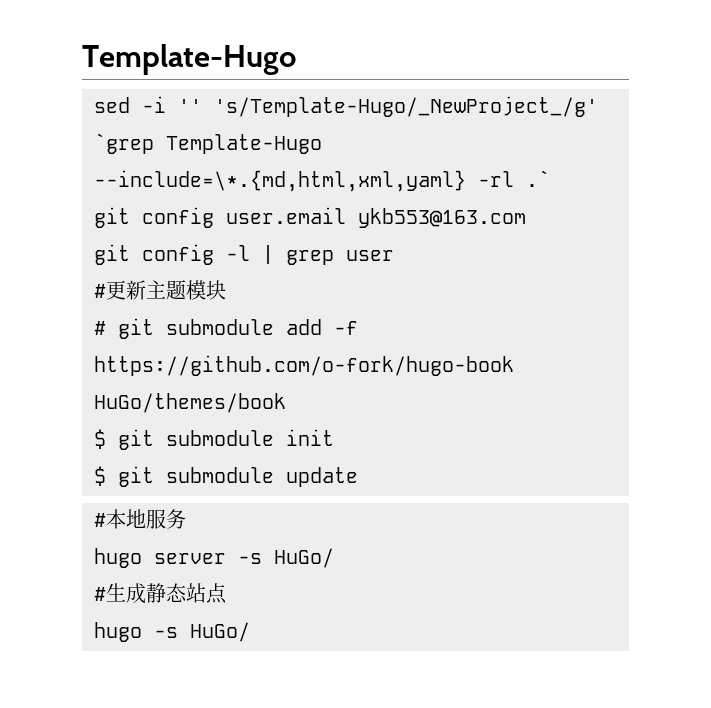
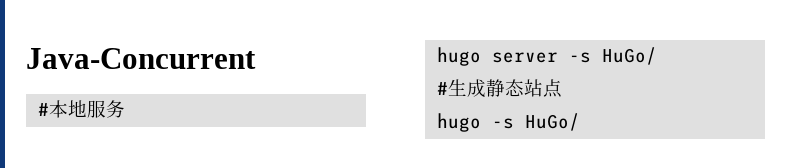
[82,44,296,75] [94,96,598,117] [94,133,322,154] [94,170,550,192] [94,207,526,228] [94,244,394,265] [94,280,226,300] [94,318,358,339] [94,355,514,376] [94,393,286,413] [94,429,334,450] [94,466,358,487] Template-Hugo // sed -i '' 's/Template-Hugo/_NewProject_/g' `grep Template-Hugo --include=\*.{md,html,xml,yaml} -rl .` // git config user.email ykb553@163.com // git config -l | grep user // #更新主题模块 // # git submodule add -f https://github.com/o-fork/hugo-book HuGo/themes/book // $ git submodule init // $ git submodule update -> [26,48,256,69] Java-Concurrent

